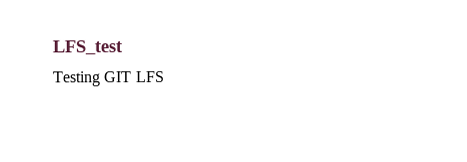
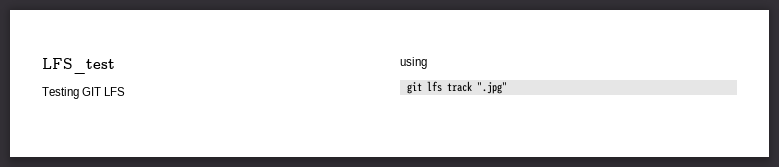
(165, 77) none -> [400,57,427,69] [406,81,507,94] // using // git lfs track ".jpg"

